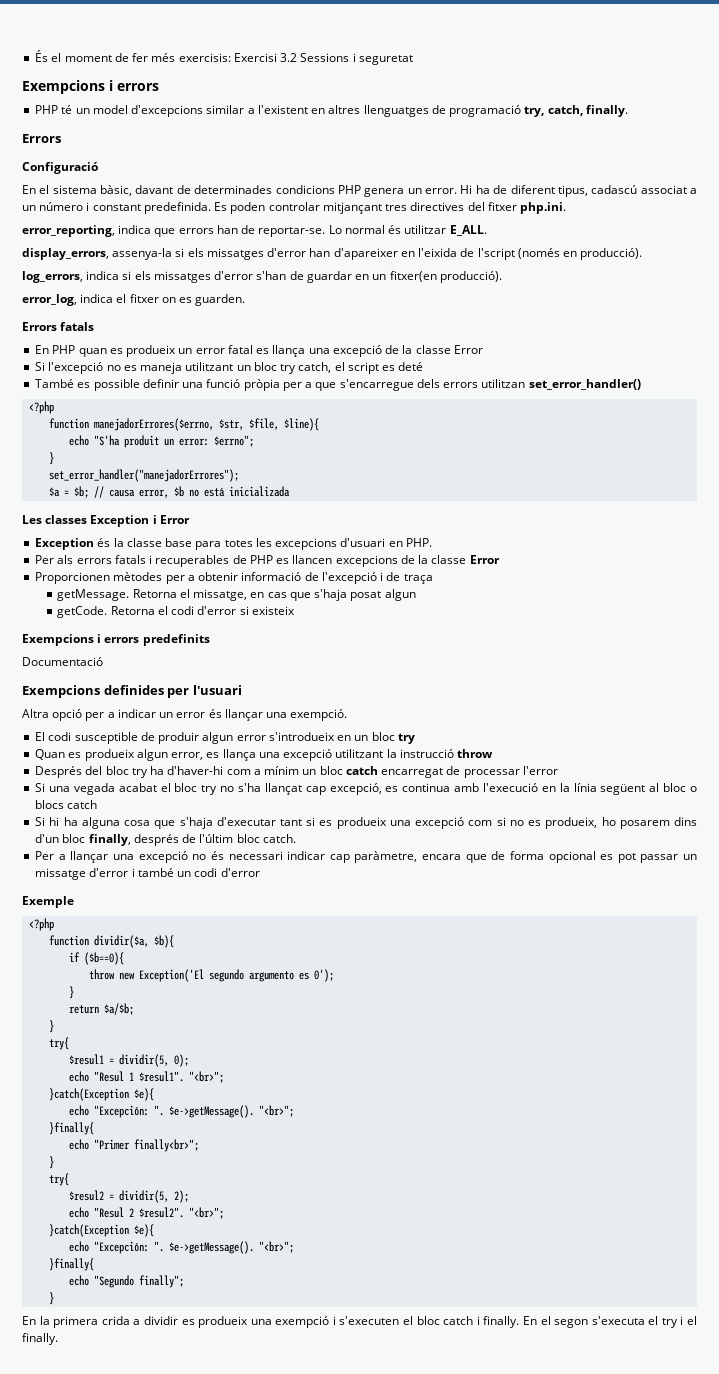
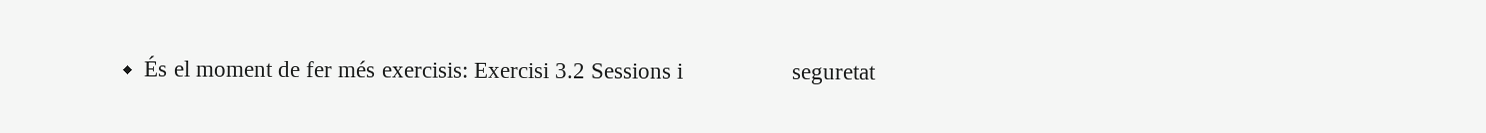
[22,80,159,94] [35,105,628,117] [22,134,61,143] [22,162,98,174] [22,185,697,197] [22,202,567,214] [22,225,487,237] [22,248,643,260] [22,271,502,283] [22,294,246,306] [22,322,95,331] [35,345,483,357] [35,362,424,374] [35,379,641,391] [29,401,55,414] [49,418,320,431] [69,435,255,448] [49,452,55,465] [49,469,240,482] [49,486,291,498] [22,515,190,527] [35,538,432,550] [35,555,500,567] [35,572,433,584] [57,589,416,601] [57,606,295,618] [22,634,210,646] [22,657,103,666] [22,685,242,698] [22,709,348,721] [35,732,415,744] [35,749,494,761] [35,766,558,778] [35,783,698,795] [35,800,98,809] [35,817,697,829] [35,834,296,846] [35,851,697,863] [35,868,260,880] [22,896,74,908] [29,918,55,931] [49,935,175,948] [69,952,125,965] [89,969,335,982] [69,986,75,999] [69,1003,135,1015] [49,1020,55,1033] [49,1037,70,1050] [69,1054,190,1067] [69,1071,225,1083] [49,1088,155,1101] [69,1105,295,1118] [49,1122,95,1135] [69,1139,200,1152] [49,1156,55,1169] [49,1173,70,1186] [69,1190,190,1203] [69,1207,225,1219] [49,1224,155,1237] [69,1241,295,1254] [49,1258,95,1271] [69,1275,185,1288] [49,1292,55,1305] [22,1316,698,1328] [22,1333,58,1345] // Exempcions i errors // PHP té un model d'excepcions similar a l'existent en altres llenguatges de programació try, catch, finally. // Errors // Configuració // En el sistema bàsic, davant de determinades condicions PHP genera un error. Hi ha de diferent tipus, cadascú associat a un número i constant predefinida. Es poden controlar mitjançant tres directives del fitxer php.ini. // error_reporting, indica que errors han de reportar-se. Lo normal és utilitzar E_ALL. // display_errors, assenya-la si els missatges d'error han d'apareixer en l'eixida de l'script (només en producció). // log_errors, indica si els missatges d'error s'han de guardar en un fitxer(en producció). // error_log, indica el fitxer on es guarden. // Errors fatals // En PHP quan es produeix un error fatal es llança una excepció de la classe Error // Si l'excepció no es maneja utilitzant un bloc try catch, el script es deté // També es possible definir una funció pròpia per a que s'encarregue dels errors utilitzan set_error_handler() // <?php // function manejadorErrores($errno, $str, $file, $line){ // echo "S'ha produit un error: $errno"; // } // set_error_handler("manejadorErrores"); // $a = $b; // causa error, $b no está inicializada // Les classes Exception i Error // Exception és la classe base para totes les excepcions d'usuari en PHP. // Per als errors fatals i recuperables de PHP es llancen excepcions de la classe Error // Proporcionen mètodes per a obtenir informació de l'excepció i de traça // getMessage. Retorna el missatge, en cas que s'haja posat algun // getCode. Retorna el codi d'error si existeix // Exempcions i errors predefinits // Documentació // Exempcions definides per l'usuari // Altra opció per a indicar un error és llançar una exempció. // El codi susceptible de produir algun error s'introdueix en un bloc try // Quan es produeix algun error, es llança una excepció utilitzant la instrucció throw // Després del bloc try ha d'haver-hi com a mínim un bloc catch encarregat de processar l'error // Si una vegada acabat el bloc try no s'ha llançat cap excepció, es continua amb l'execució en la línia següent al bloc o blocs catch // Si hi ha alguna cosa que s'haja d'executar tant si es produeix una excepció com si no es produeix, ho posarem dins d'un bloc finally, després de l'últim bloc catch. // Per a llançar una excepció no és necessari indicar cap paràmetre, encara que de forma opcional es pot passar un missatge d'error i també un codi d'error // Exemple // <?php // function dividir($a, $b){ // if ($b==0){ // throw new Exception('El segundo argumento es 0'); // } // return $a/$b; // } // try{ // $resul1 = dividir(5, 0); // echo "Resul 1 $resul1". "<br>"; // }catch(Exception $e){ // echo "Excepción: ". $e->getMessage(). "<br>"; // }finally{ // echo "Primer finally<br>"; // } // try{ // $resul2 = dividir(5, 2); // echo "Resul 2 $resul2". "<br>"; // }catch(Exception $e){ // echo "Excepción: ". $e->getMessage(). "<br>"; // }finally{ // echo "Segundo finally"; // } // En la primera crida a dividir es produeix una exempció i s'executen el bloc catch i finally. En el segon s'executa el try i el finally. -> (878, 75) none

